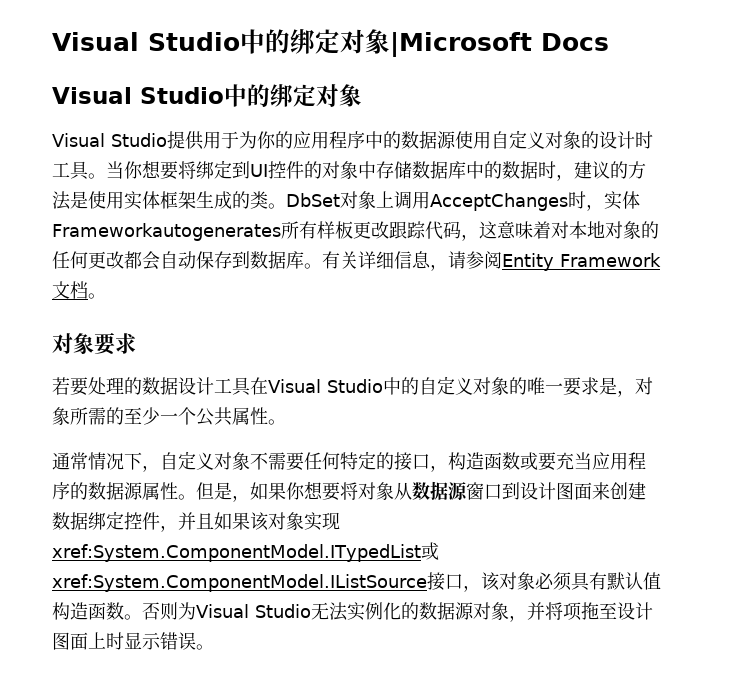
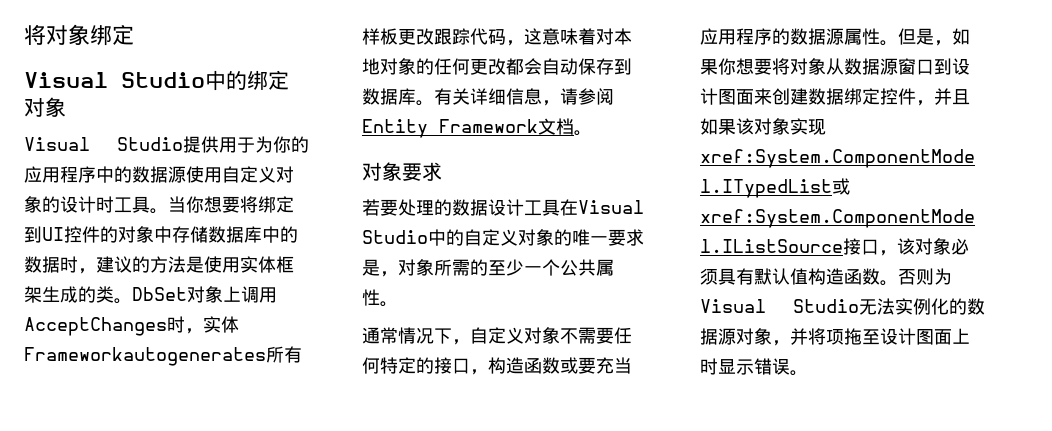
[52,29,609,57] Visual Studio中的绑定对象|Microsoft Docs -> [24,24,134,46] 将对象绑定

